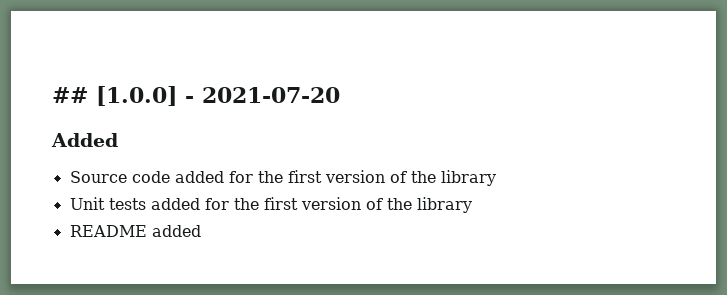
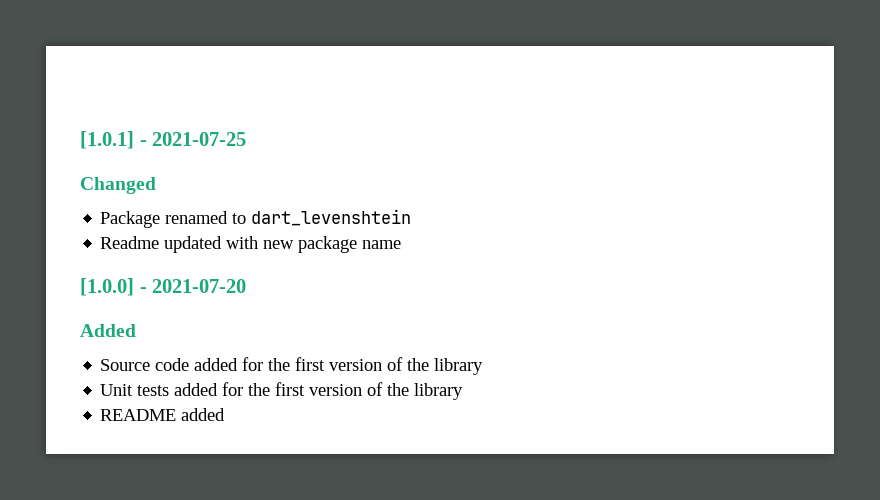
[52,87,88,103] ## -> [80,131,247,149] [80,177,156,194] [100,209,412,228] [100,236,402,253] [1.0.1] - 2021-07-25 // Changed // Package renamed to dart_levenshtein // Readme updated with new package name //

